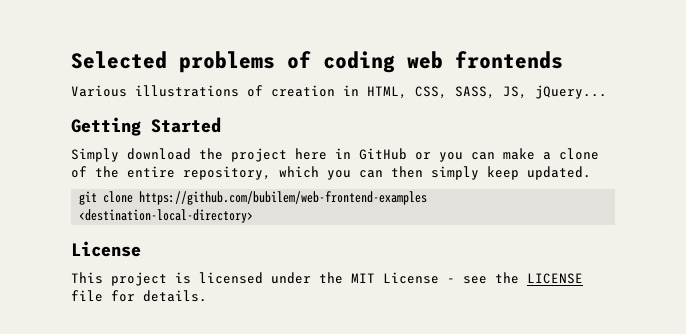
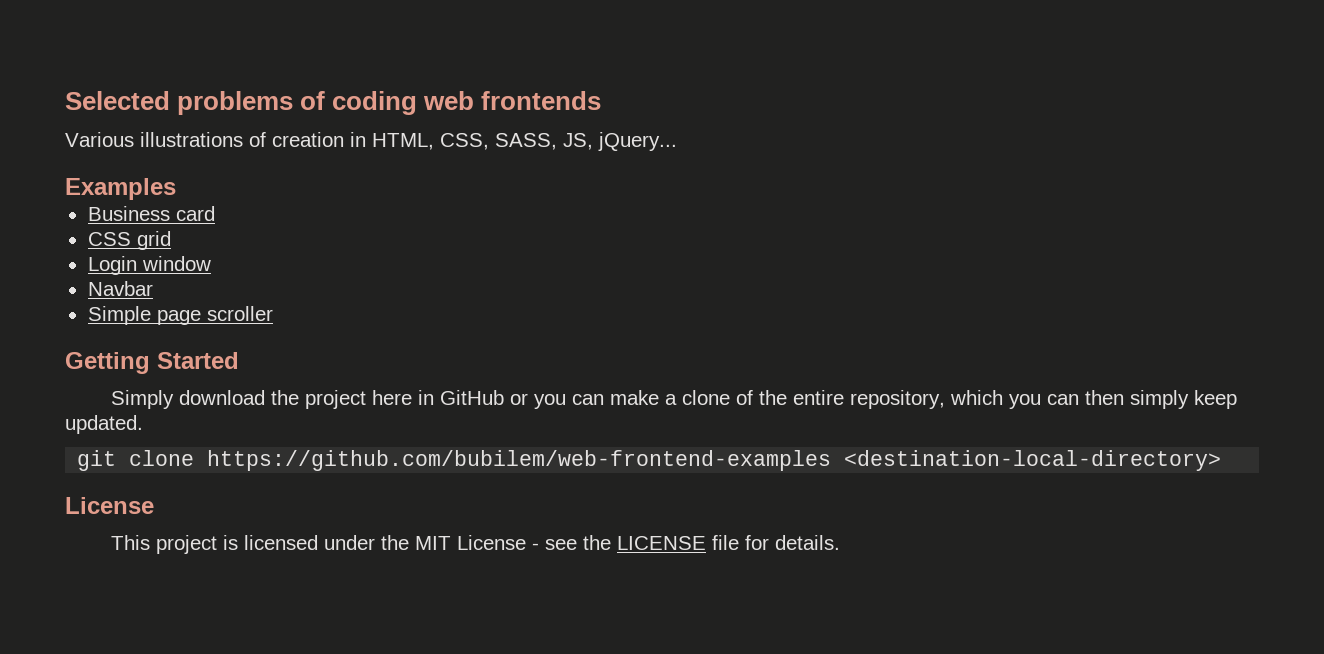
(607, 92) none -> [65,178,176,200] [87,206,215,221] [87,231,171,250] [87,256,211,275] [87,281,153,296] [87,306,273,325] // Examples // Business card // CSS grid // Login window // Navbar // Simple page scroller

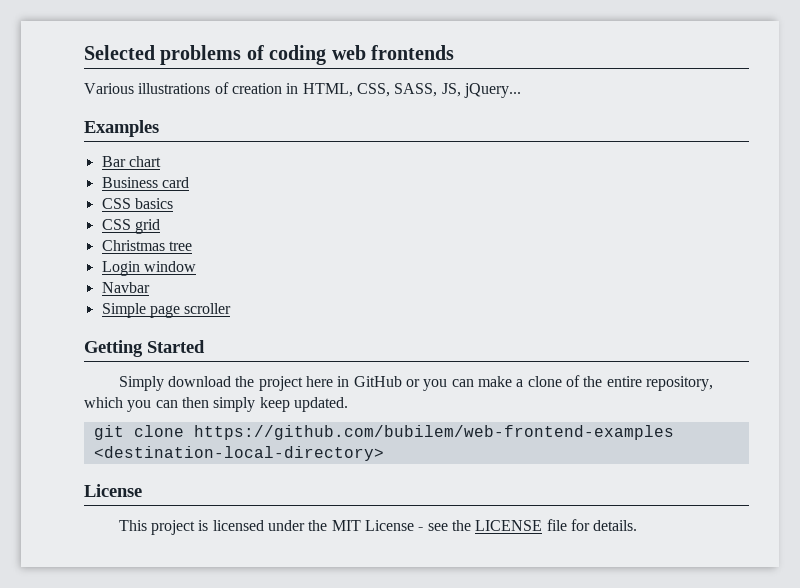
(176, 189) none -> [101,156,161,167] // Bar chart
(215, 213) none -> [101,198,173,209] // CSS basics
(171, 240) none -> [101,240,192,251] // Christmas tree

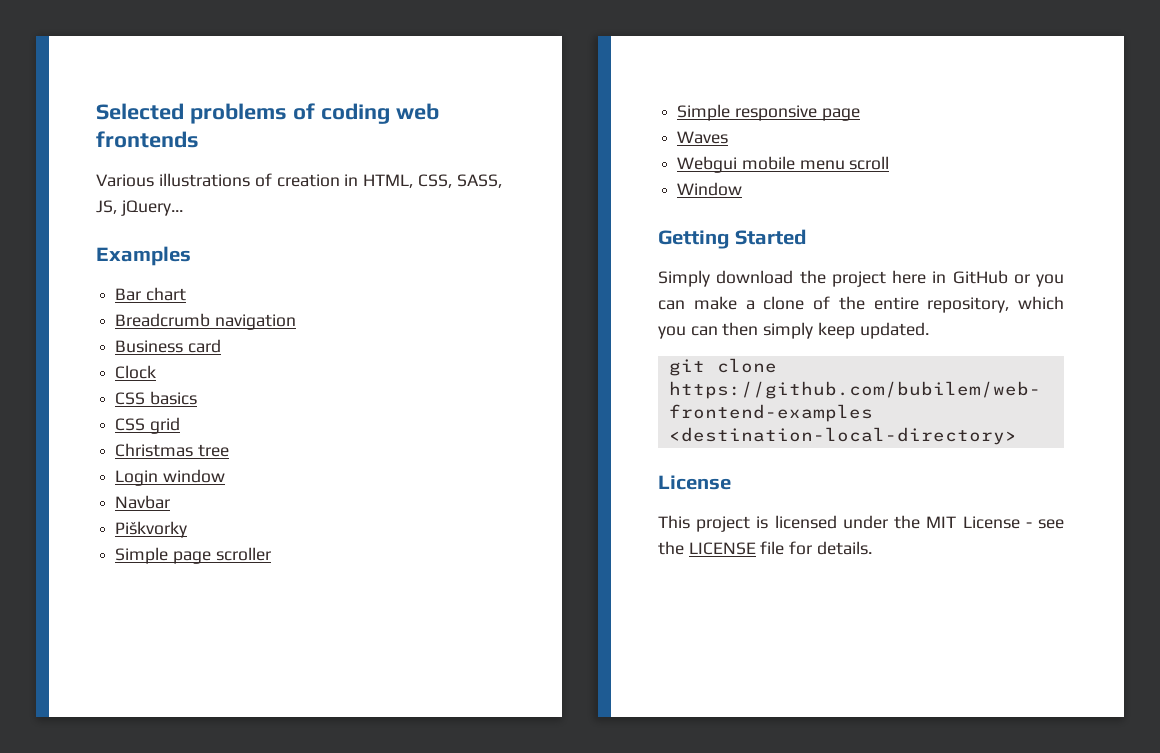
(161, 161) none -> [115,313,296,330] // Breadcrumb navigation
(189, 182) none -> [115,365,157,379] // Clock
(150, 287) none -> [115,521,188,538] // Piškvorky
(232, 308) none -> [677,104,860,121] [677,131,729,144] [677,156,890,173] [677,182,743,196] // Simple responsive page // Waves // Webgui mobile menu scroll // Window

